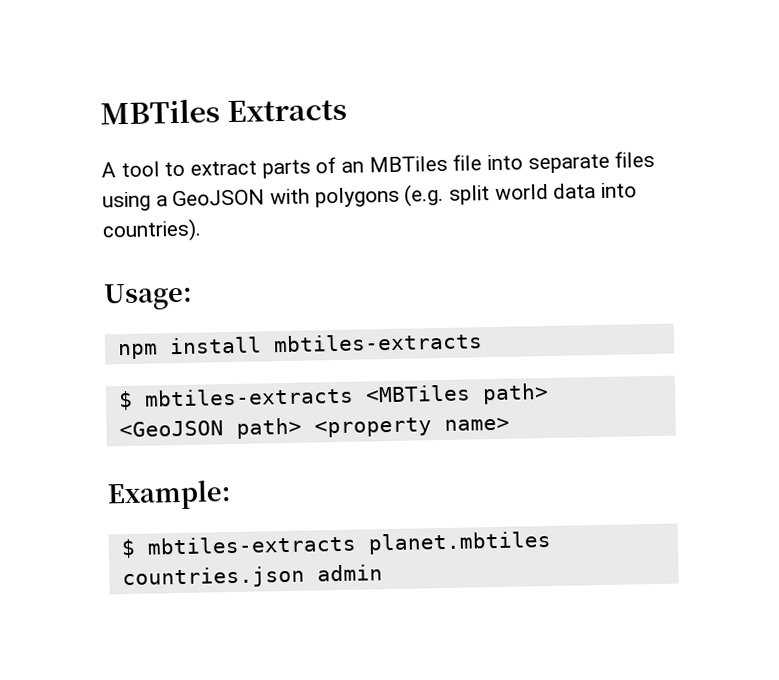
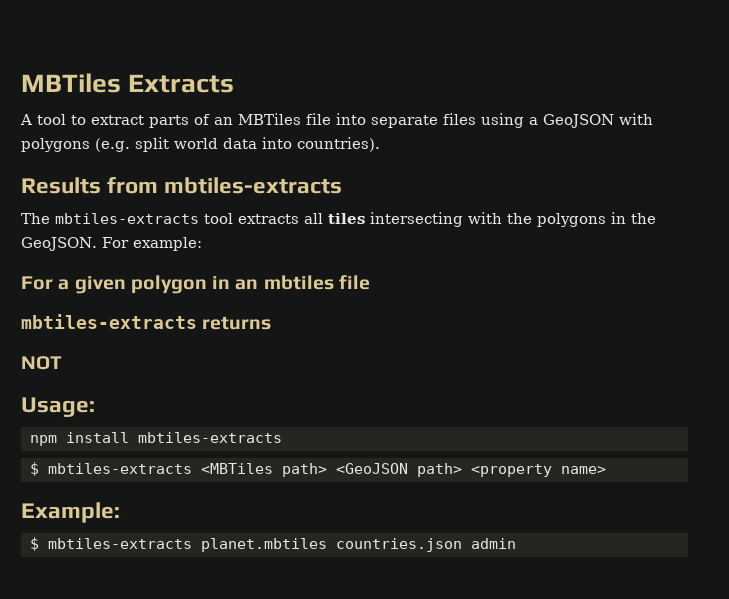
(202, 230) none -> [21,177,343,194] [21,212,656,227] [21,237,202,251] [21,275,370,294] [21,314,272,330] [21,356,62,370] // Results from mbtiles-extracts // The mbtiles-extracts tool extracts all tiles intersecting with the polygons in the GeoJSON. For example: // For a given polygon in an mbtiles file // mbtiles-extracts returns // NOT

